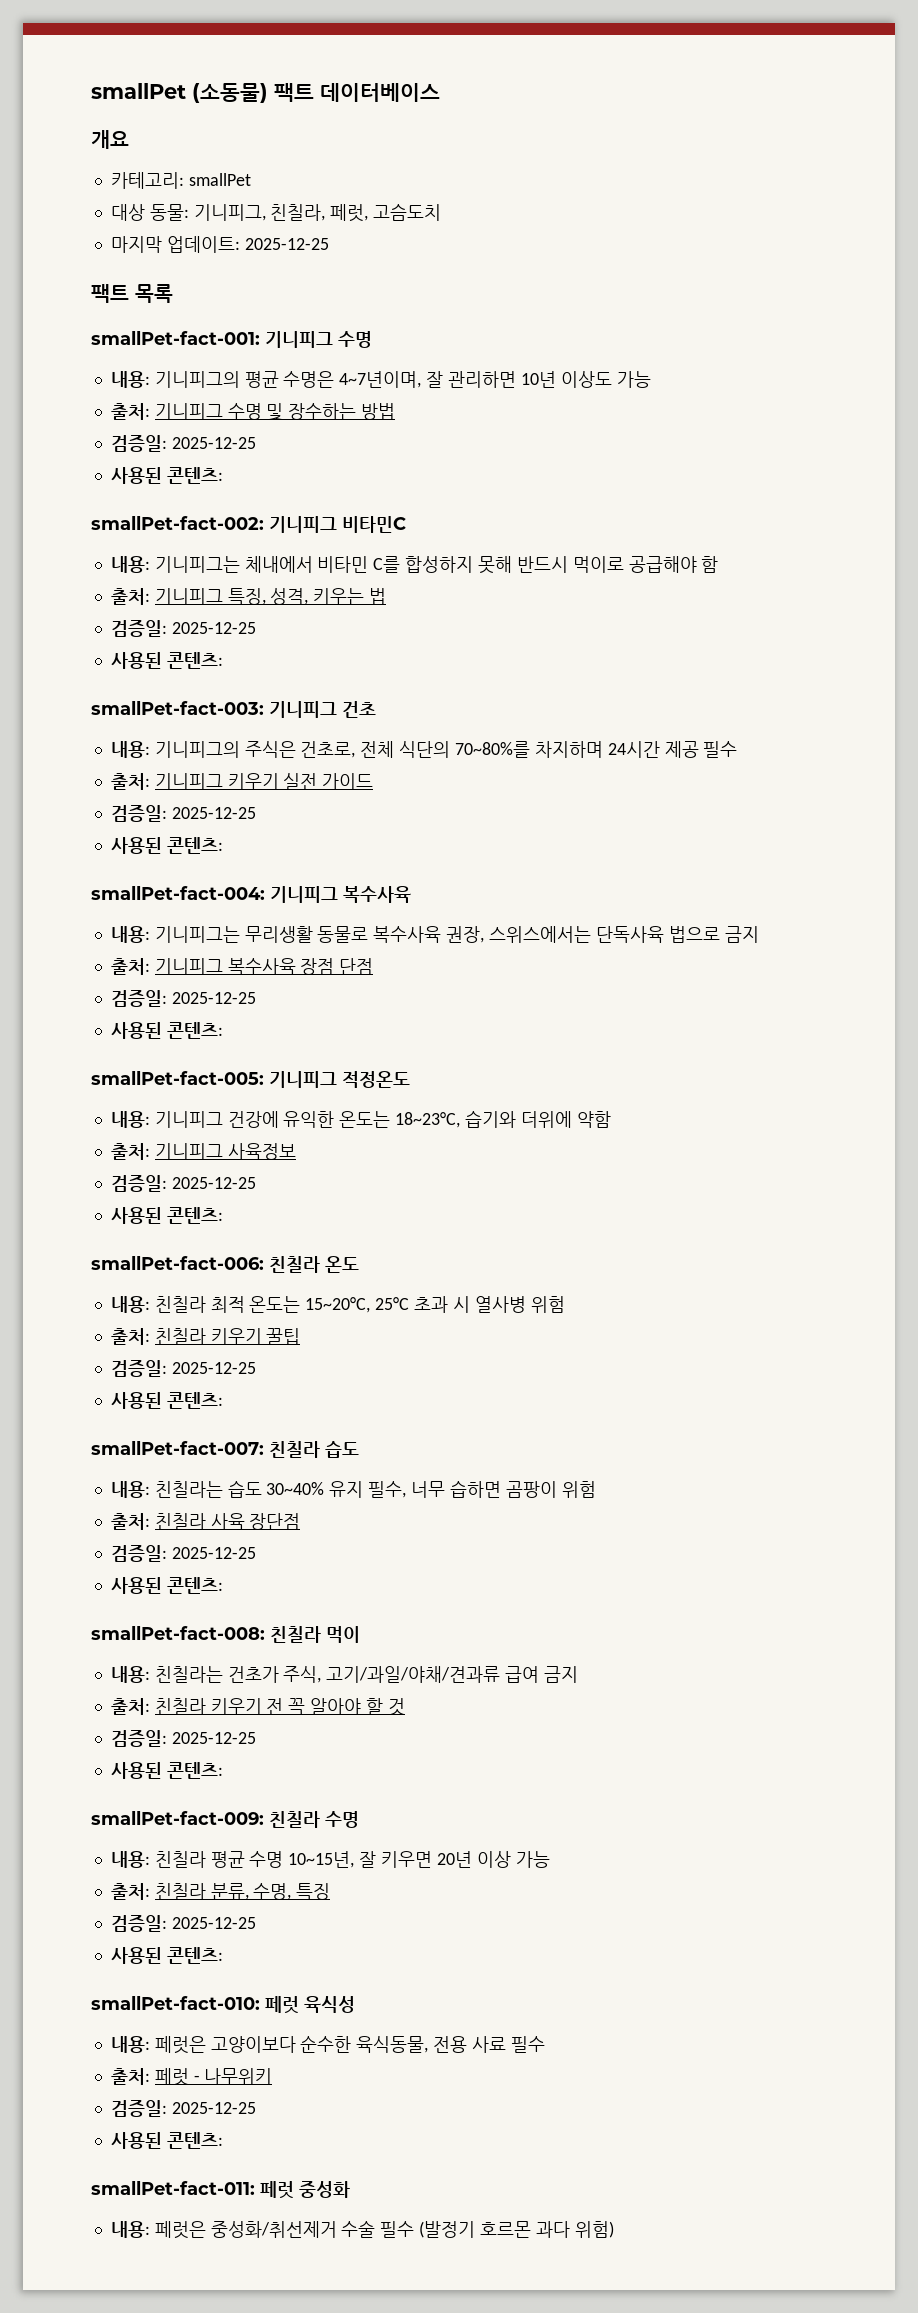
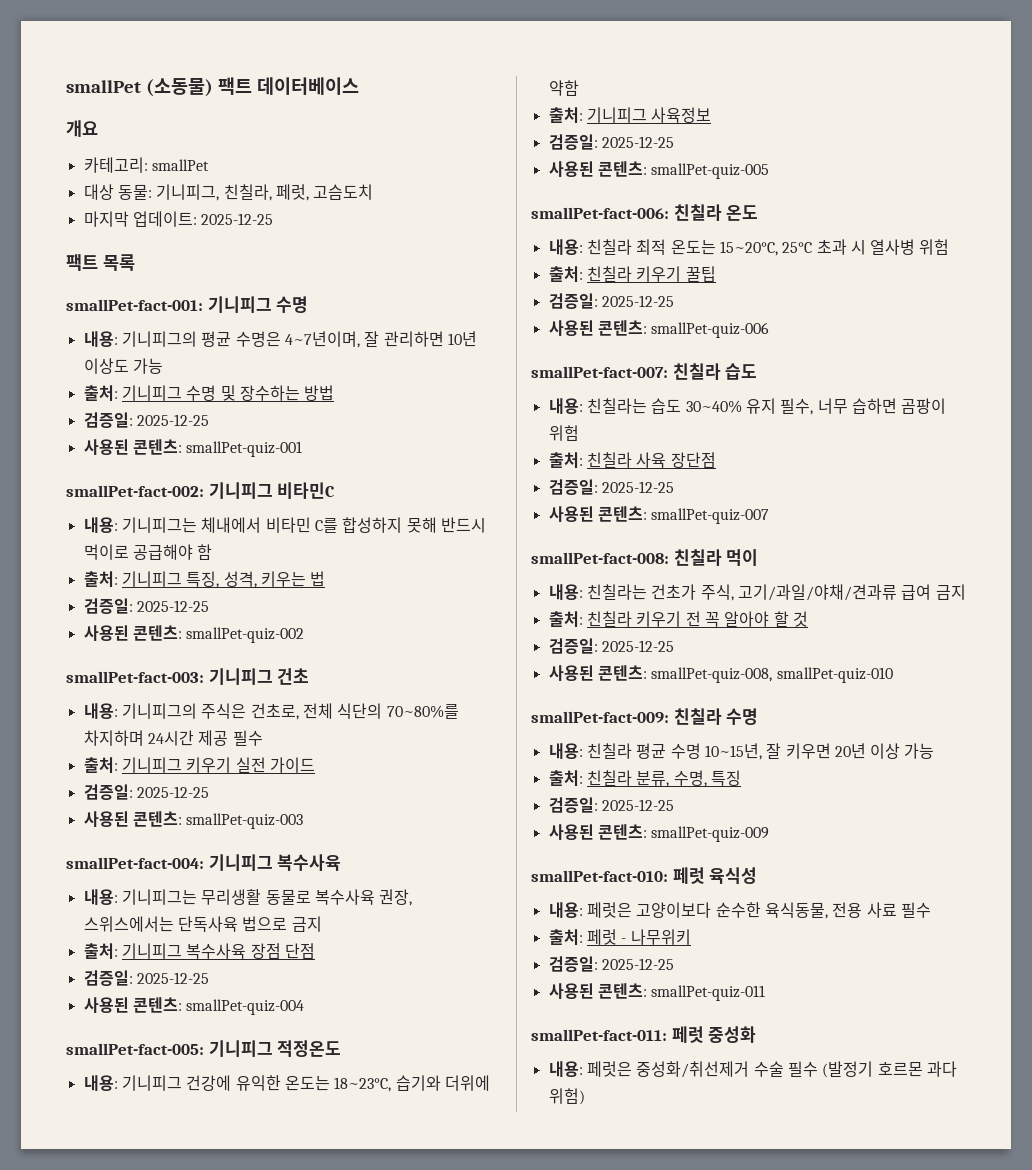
(223, 475) none -> [186,441,303,457] smallPet-quiz-001
(223, 660) none -> [186,627,305,643] smallPet-quiz-002
(223, 845) none -> [186,813,304,829] smallPet-quiz-003
(223, 1030) none -> [186,999,305,1015] smallPet-quiz-004
(223, 1215) none -> [651,163,770,179] smallPet-quiz-005
(223, 1400) none -> [651,322,770,338] smallPet-quiz-006
(223, 1585) none -> [651,508,770,524] smallPet-quiz-007
(223, 1770) none -> [651,667,893,683] smallPet-quiz-008, smallPet-quiz-010
(223, 1955) none -> [651,826,770,842] smallPet-quiz-009
(223, 2140) none -> [651,985,766,1001] smallPet-quiz-011

